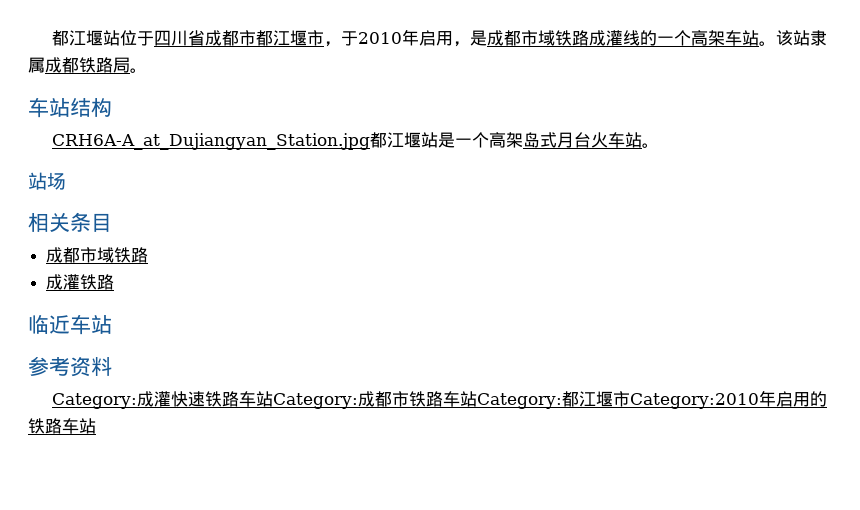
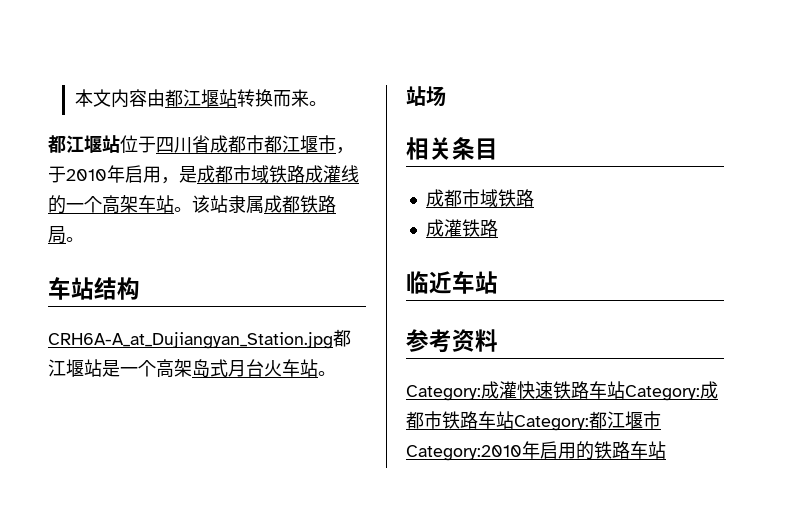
(52, 38) none -> [74,89,327,108] 本文内容由都江堰站转换而来。 //

